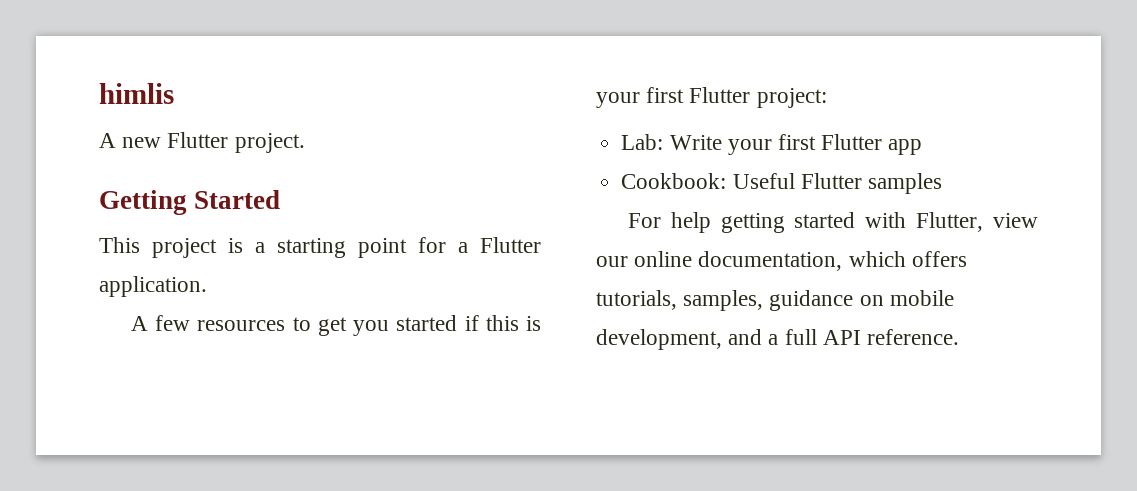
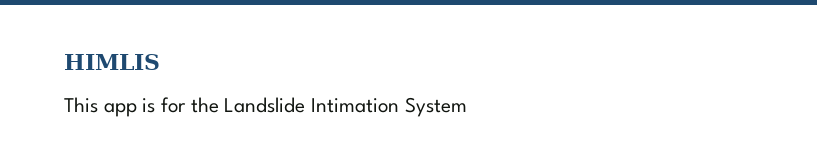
[99,83,174,104] [99,132,305,153] [99,190,281,215] [99,237,541,258] [99,276,207,297] [130,315,541,336] [596,87,827,108] [621,134,923,155] [621,173,942,194] [627,212,1038,233] [596,251,967,271] [596,290,954,311] [596,329,960,350] himlis // A new Flutter project. // Getting Started // This project is a starting point for a Flutter application. // A few resources to get you started if this is your first Flutter project: // Lab: Write your first Flutter app // Cookbook: Useful Flutter samples // For help getting started with Flutter, view our online documentation, which offers tutorials, samples, guidance on mobile development, and a full API reference. -> [64,54,160,70] [64,97,467,117] HIMLIS // This app is for the Landslide Intimation System

